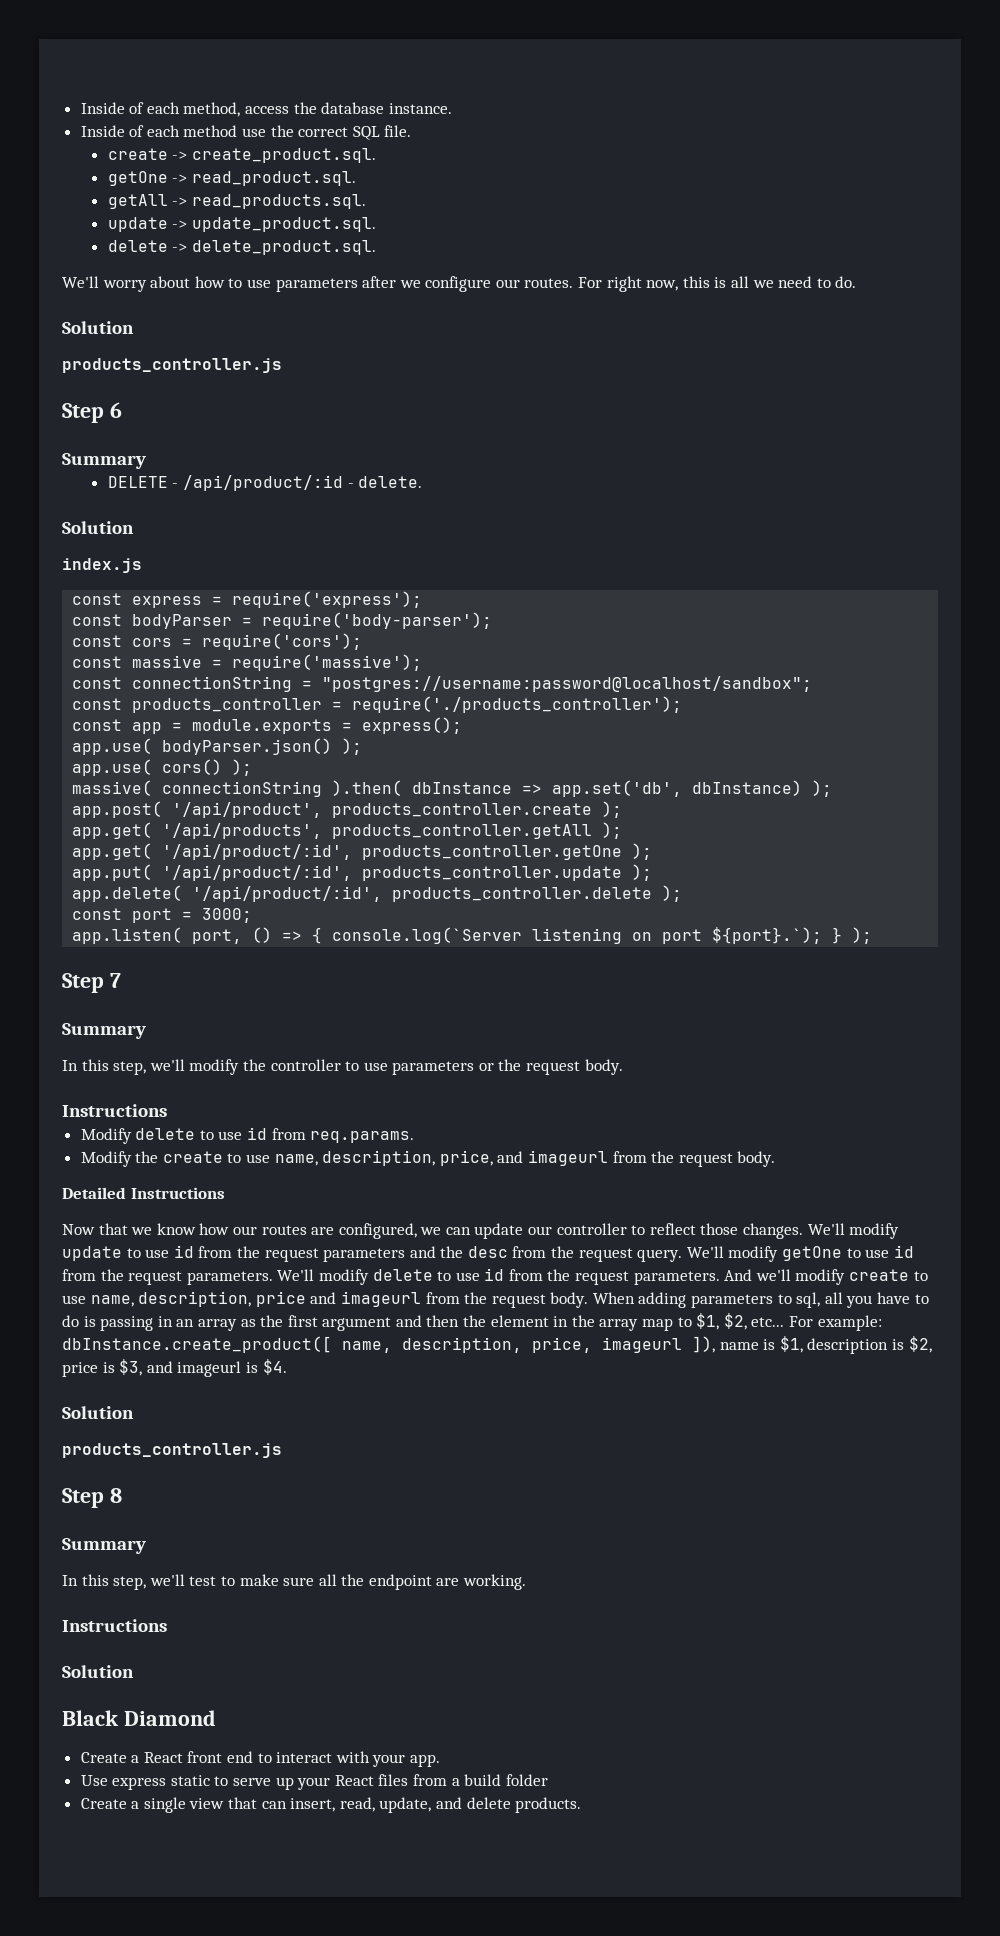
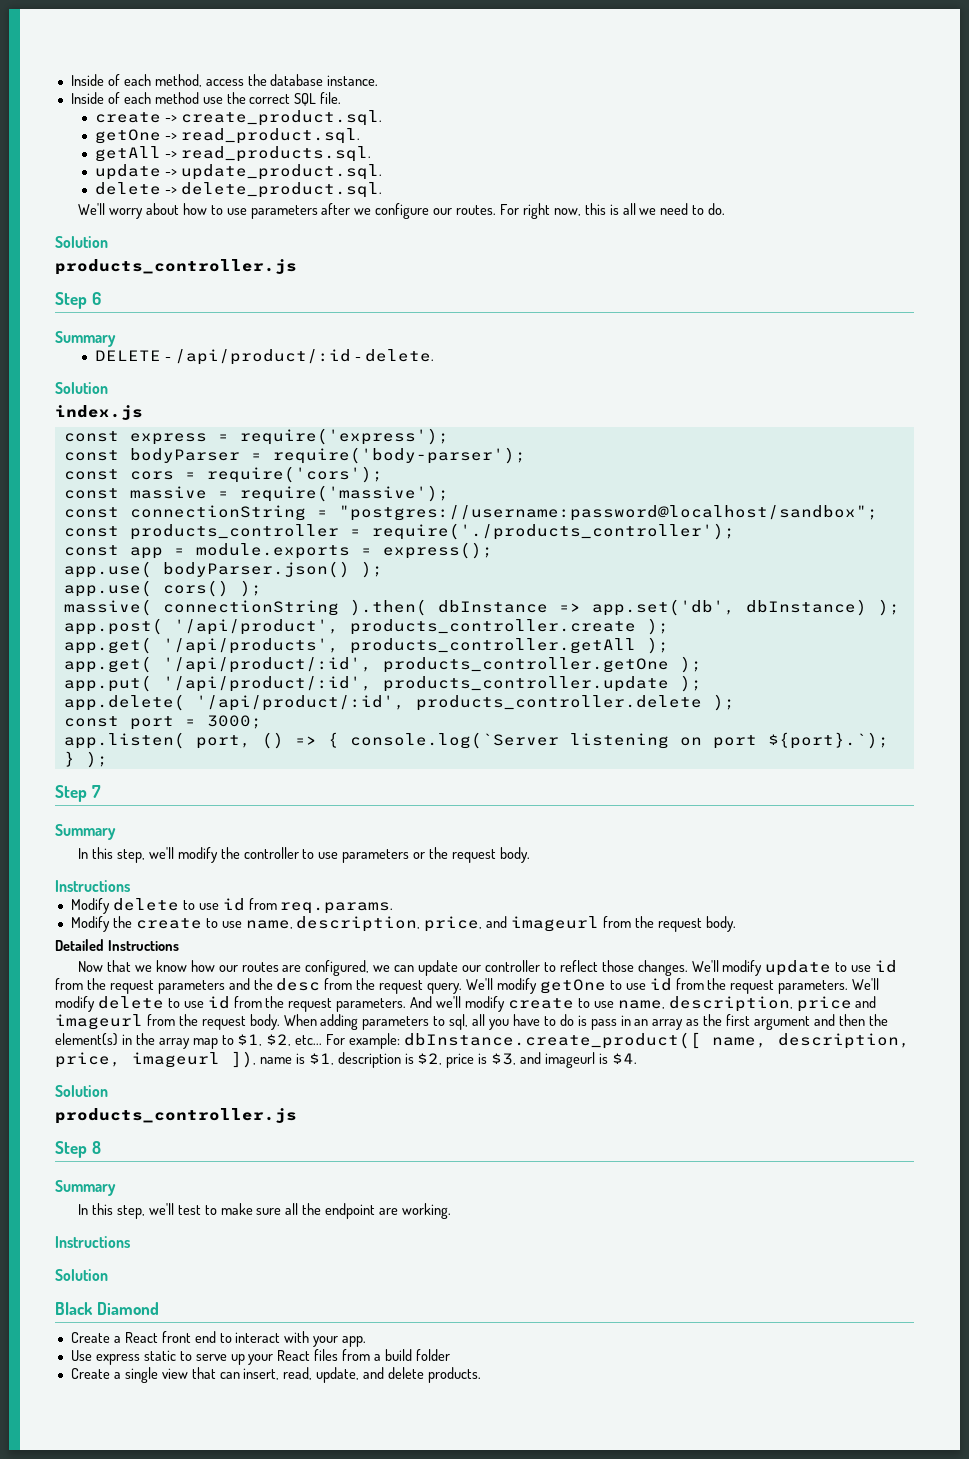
[100,1316,154,1331] passing -> [590,1019,617,1030] pass
[490,1315,549,1327] element -> [55,1033,118,1046] element(s)

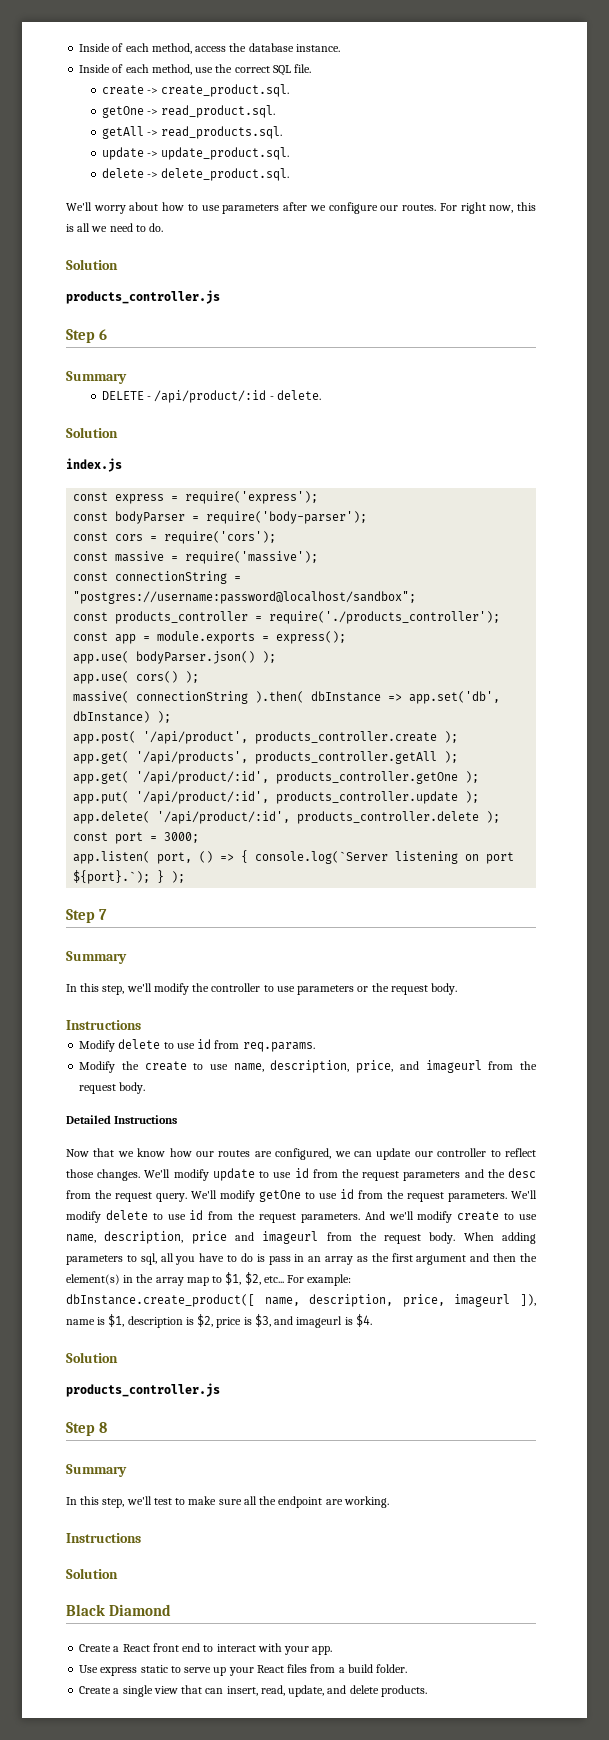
[154,92,199,104] method -> [151,64,192,75] method,
[415,1349,450,1361] folder -> [376,1664,408,1673] folder.

